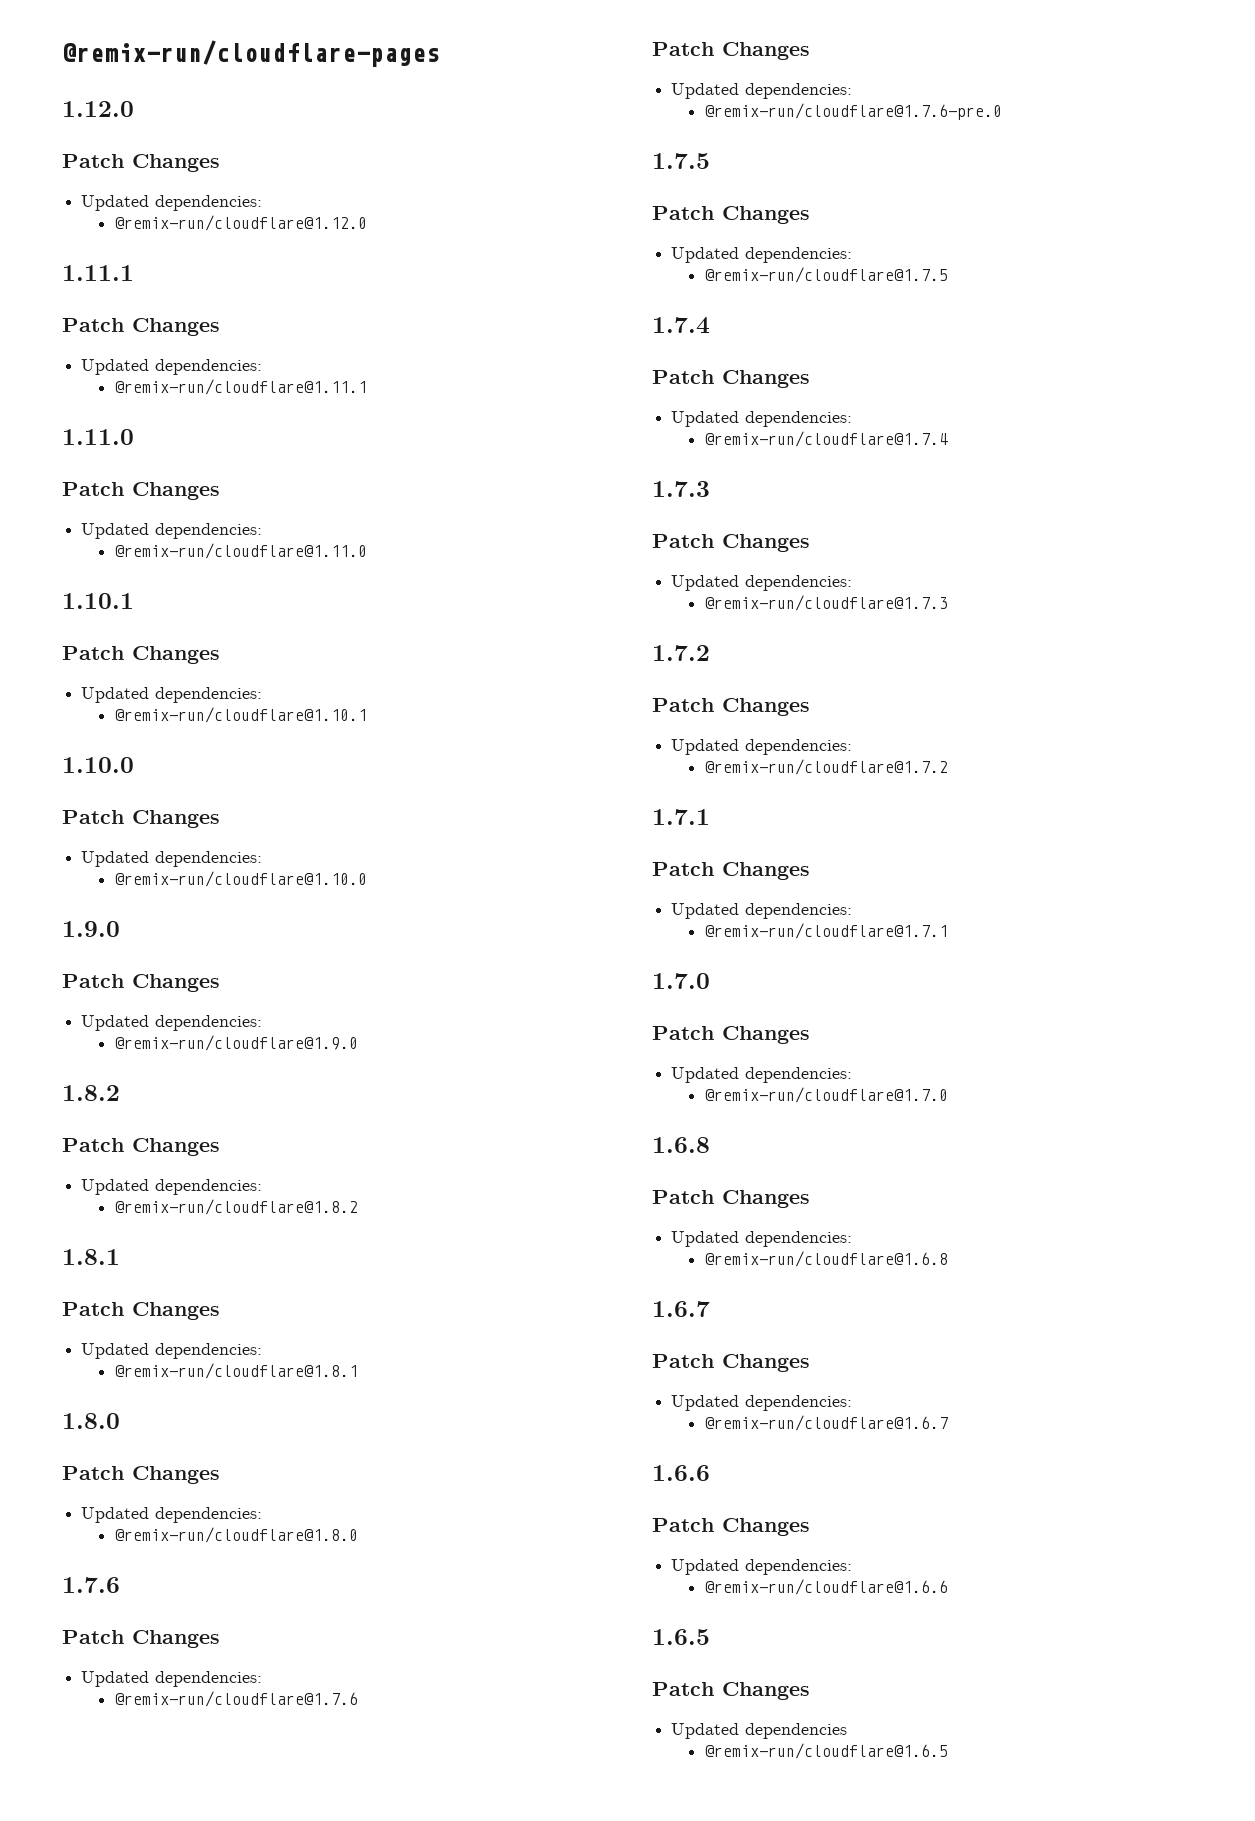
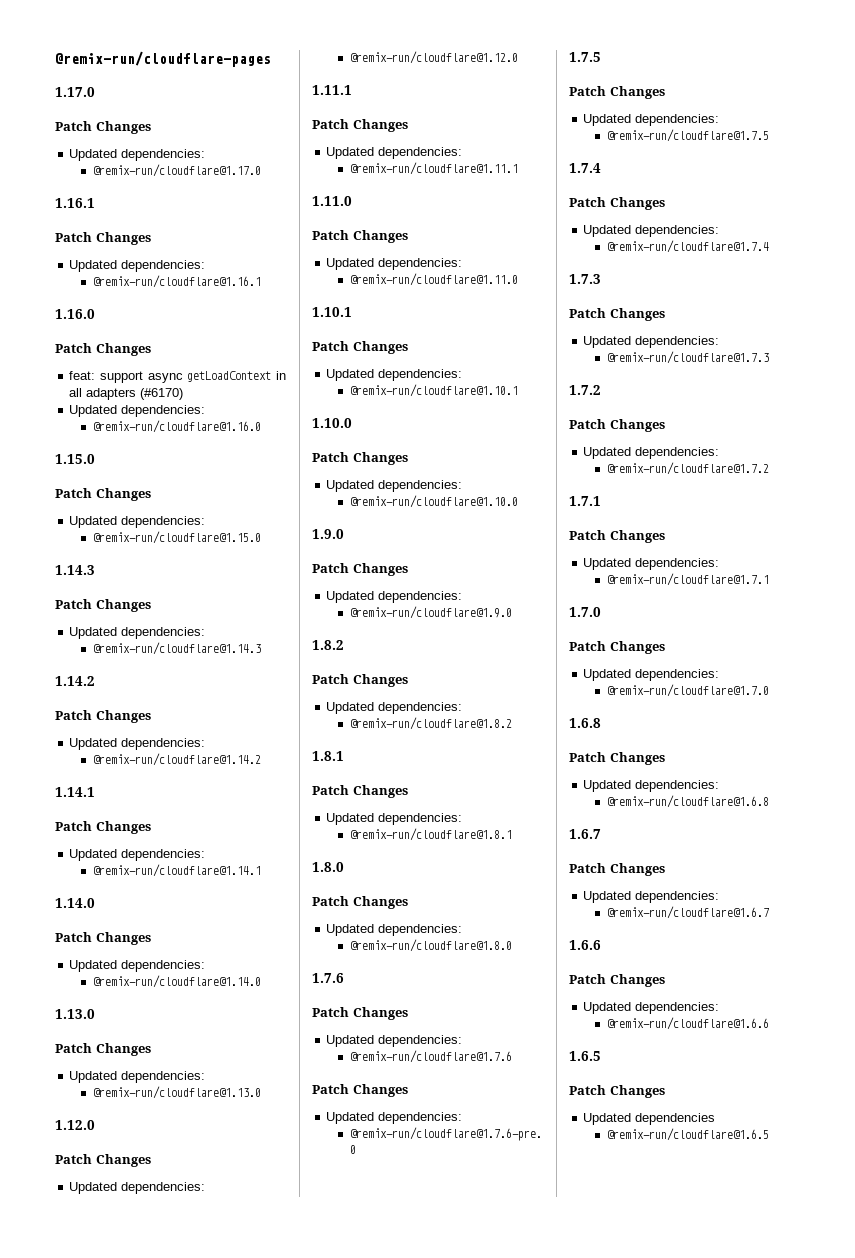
(440, 53) none -> [55,87,95,97] [55,121,151,134] [69,149,206,161] [92,164,261,177] [55,198,95,208] [55,232,151,245] [69,260,206,272] [92,275,261,288] [55,309,95,319] [55,343,151,356] [69,371,286,383] [69,388,184,400] [69,405,206,417] [92,420,261,433] [55,454,95,464] [55,488,151,501] [69,516,206,528] [92,531,261,544] [55,565,95,575] [55,599,151,612] [69,627,206,639] [92,642,261,655] [55,676,95,686] [55,710,151,723] [69,738,206,750] [92,753,261,766] [55,787,95,797] [55,821,151,834] [69,849,206,861] [92,864,261,877] [55,898,95,908] [55,932,151,945] [69,960,206,972] [92,975,261,988] [55,1009,95,1019] [55,1043,151,1056] [69,1071,206,1083] [92,1086,261,1099] // 1.17.0 // Patch Changes // Updated dependencies: // @remix-run/cloudflare@1.17.0 // 1.16.1 // Patch Changes // Updated dependencies: // @remix-run/cloudflare@1.16.1 // 1.16.0 // Patch Changes // feat: support async getLoadContext in all adapters (#6170) // Updated dependencies: // @remix-run/cloudflare@1.16.0 // 1.15.0 // Patch Changes // Updated dependencies: // @remix-run/cloudflare@1.15.0 // 1.14.3 // Patch Changes // Updated dependencies: // @remix-run/cloudflare@1.14.3 // 1.14.2 // Patch Changes // Updated dependencies: // @remix-run/cloudflare@1.14.2 // 1.14.1 // Patch Changes // Updated dependencies: // @remix-run/cloudflare@1.14.1 // 1.14.0 // Patch Changes // Updated dependencies: // @remix-run/cloudflare@1.14.0 // 1.13.0 // Patch Changes // Updated dependencies: // @remix-run/cloudflare@1.13.0

